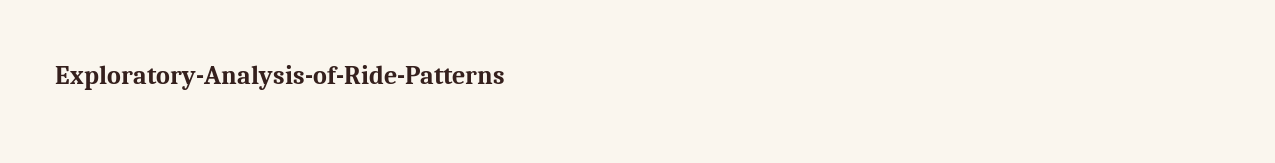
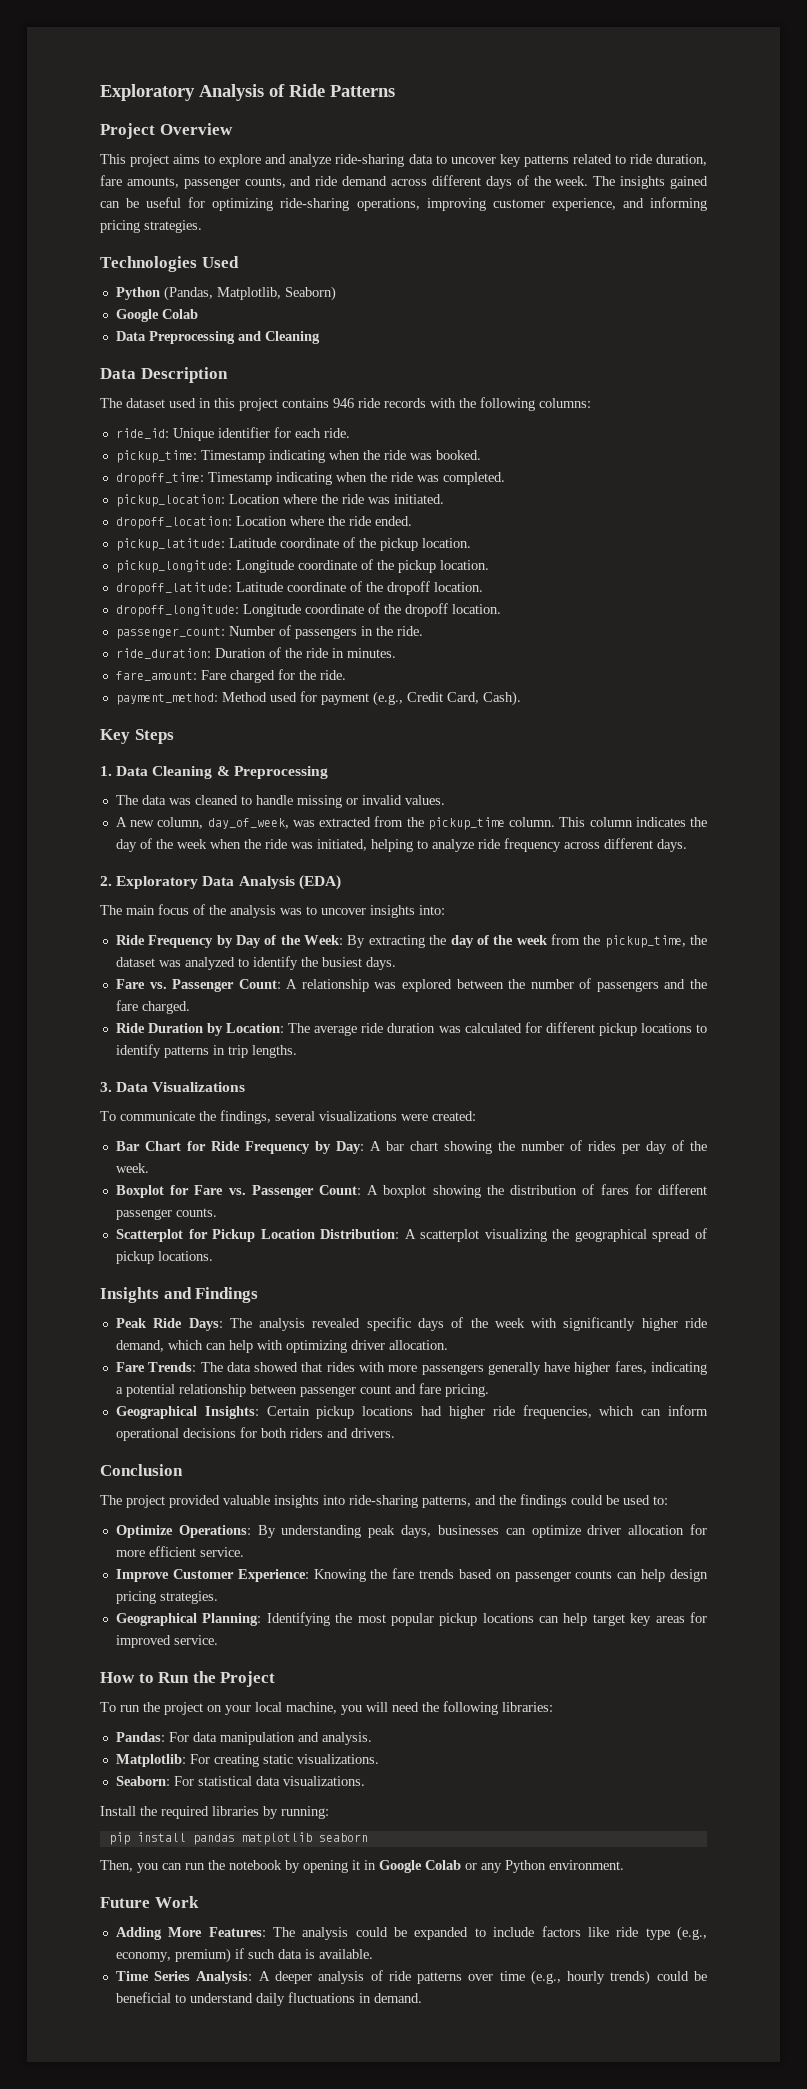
[55,65,505,90] Exploratory-Analysis-of-Ride-Patterns -> [100,84,395,101] [100,123,233,139] [100,154,707,167] [100,175,709,189] [100,197,707,211] [100,220,202,233] [100,256,239,272] [115,286,336,301] [115,309,198,322] [115,331,320,344] [100,367,228,383] [100,397,591,411] [115,427,350,441] [115,450,481,463] [115,472,505,485] [115,494,444,507] [115,516,412,529] [115,537,471,551] [115,559,489,573] [115,581,483,595] [115,603,501,617] [115,625,423,639] [115,647,396,659] [115,669,346,683] [115,691,521,706] [100,729,174,744] [100,766,328,779] [115,795,445,808] [115,816,707,830] [115,838,687,852] [100,875,341,890] [100,904,445,918] [115,934,708,948] [115,956,396,970] [115,978,707,992] [115,1000,190,1014] [115,1022,707,1036] [115,1044,297,1058] [100,1082,246,1092] [100,1110,476,1124] [115,1140,707,1154] [115,1163,149,1173] [115,1184,708,1198] [115,1208,217,1220] [115,1228,707,1242] [115,1251,213,1264] [100,1287,259,1303] [115,1317,707,1331] [115,1340,448,1353] [115,1361,707,1375] [115,1383,489,1397] [115,1405,708,1419] [115,1427,395,1441] [100,1464,183,1476] [100,1494,668,1508] [115,1524,707,1538] [115,1546,244,1557] [115,1568,709,1582] [115,1591,218,1604] [115,1612,707,1626] [115,1635,218,1648] [100,1671,276,1687] [100,1701,553,1715] [115,1732,372,1745] [115,1754,379,1767] [115,1776,365,1786] [100,1806,329,1819] [108,1832,368,1845] [100,1860,624,1873] [100,1896,199,1908] [115,1926,707,1941] [115,1948,373,1963] [115,1970,707,1985] [115,1992,422,2006] Exploratory Analysis of Ride Patterns // Project Overview // This project aims to explore and analyze ride-sharing data to uncover key patterns related to ride duration, fare amounts, passenger counts, and ride demand across different days of the week. The insights gained can be useful for optimizing ride-sharing operations, improving customer experience, and informing pricing strategies. // Technologies Used // Python (Pandas, Matplotlib, Seaborn) // Google Colab // Data Preprocessing and Cleaning // Data Description // The dataset used in this project contains 946 ride records with the following columns: // ride_id: Unique identifier for each ride. // pickup_time: Timestamp indicating when the ride was booked. // dropoff_time: Timestamp indicating when the ride was completed. // pickup_location: Location where the ride was initiated. // dropoff_location: Location where the ride ended. // pickup_latitude: Latitude coordinate of the pickup location. // pickup_longitude: Longitude coordinate of the pickup location. // dropoff_latitude: Latitude coordinate of the dropoff location. // dropoff_longitude: Longitude coordinate of the dropoff location. // passenger_count: Number of passengers in the ride. // ride_duration: Duration of the ride in minutes. // fare_amount: Fare charged for the ride. // payment_method: Method used for payment (e.g., Credit Card, Cash). // Key Steps // 1. Data Cleaning & Preprocessing // The data was cleaned to handle missing or invalid values. // A new column, day_of_week, was extracted from the pickup_time column. This column indicates the day of the week when the ride was initiated, helping to analyze ride frequency across different days. // 2. Exploratory Data Analysis (EDA) // The main focus of the analysis was to uncover insights into: // Ride Frequency by Day of the Week: By extracting the day of the week from the pickup_time, the dataset was analyzed to identify the busiest days. // Fare vs. Passenger Count: A relationship was explored between the number of passengers and the fare charged. // Ride Duration by Location: The average ride duration was calculated for different pickup locations to identify patterns in trip lengths. // 3. Data Visualizations // To communicate the findings, several visualizations were created: // Bar Chart for Ride Frequency by Day: A bar chart showing the number of rides per day of the week. // Boxplot for Fare vs. Passenger Count: A boxplot showing the distribution of fares for different passenger counts. // Scatterplot for Pickup Location Distribution: A scatterplot visualizing the geographical spread of pickup locations. // Insights and Findings // Peak Ride Days: The analysis revealed specific days of the week with significantly higher ride demand, which can help with optimizing driver allocation. // Fare Trends: The data showed that rides with more passengers generally have higher fares, indicating a potential relationship between passenger count and fare pricing. // Geographical Insights: Certain pickup locations had higher ride frequencies, which can inform operational decisions for both riders and drivers. // Conclusion // The project provided valuable insights into ride-sharing patterns, and the findings could be used to: // Optimize Operations: By understanding peak days, businesses can optimize driver allocation for more efficient service. // Improve Customer Experience: Knowing the fare trends based on passenger counts can help design pricing strategies. // Geographical Planning: Identifying the most popular pickup locations can help target key areas for improved service. // How to Run the Project // To run the project on your local machine, you will need the following libraries: // Pandas: For data manipulation and analysis. // Matplotlib: For creating static visualizations. // Seaborn: For statistical data visualizations. // Install the required libraries by running: // pip install pandas matplotlib seaborn // Then, you can run the notebook by opening it in Google Colab or any Python environment. // Future Work // Adding More Features: The analysis could be expanded to include factors like ride type (e.g., economy, premium) if such data is available. // Time Series Analysis: A deeper analysis of ride patterns over time (e.g., hourly trends) could be beneficial to understand daily fluctuations in demand.

